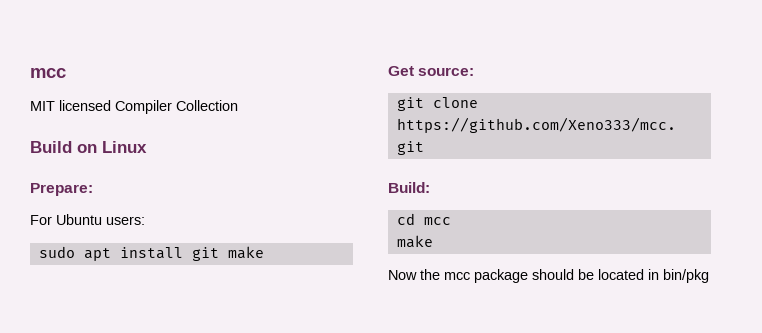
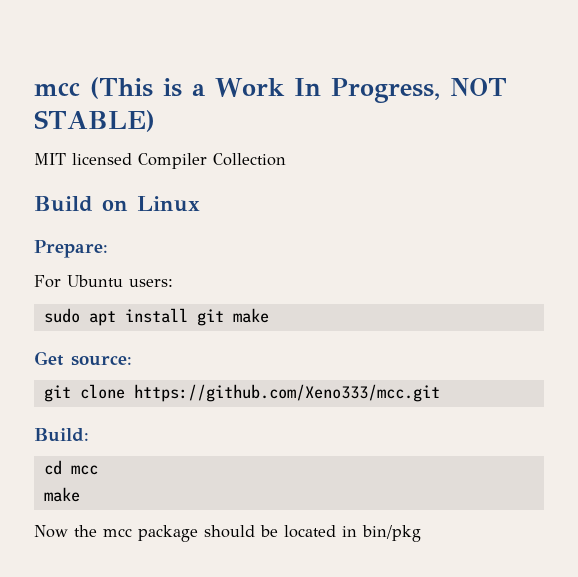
[30,68,66,78] mcc -> [34,77,507,103] [34,110,155,132] mcc (This is a Work In Progress, NOT STABLE)

